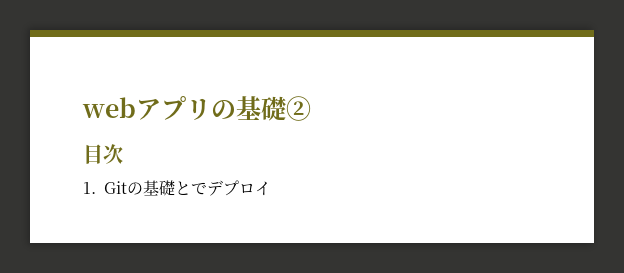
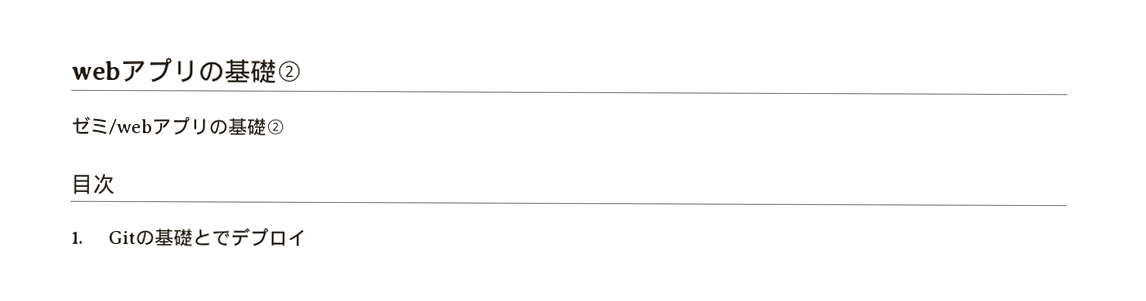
(311, 108) none -> [71,115,286,136] // ゼミ/webアプリの基礎②

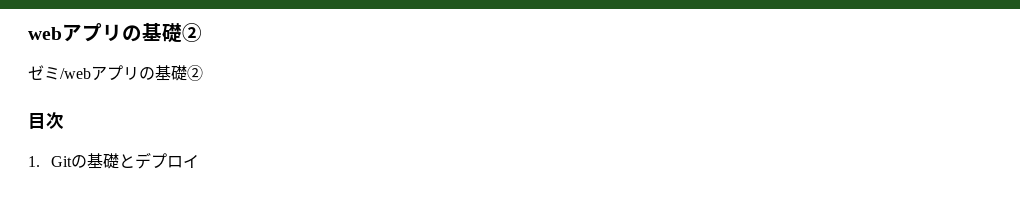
[210,230,231,246] で -> (136, 161) none

